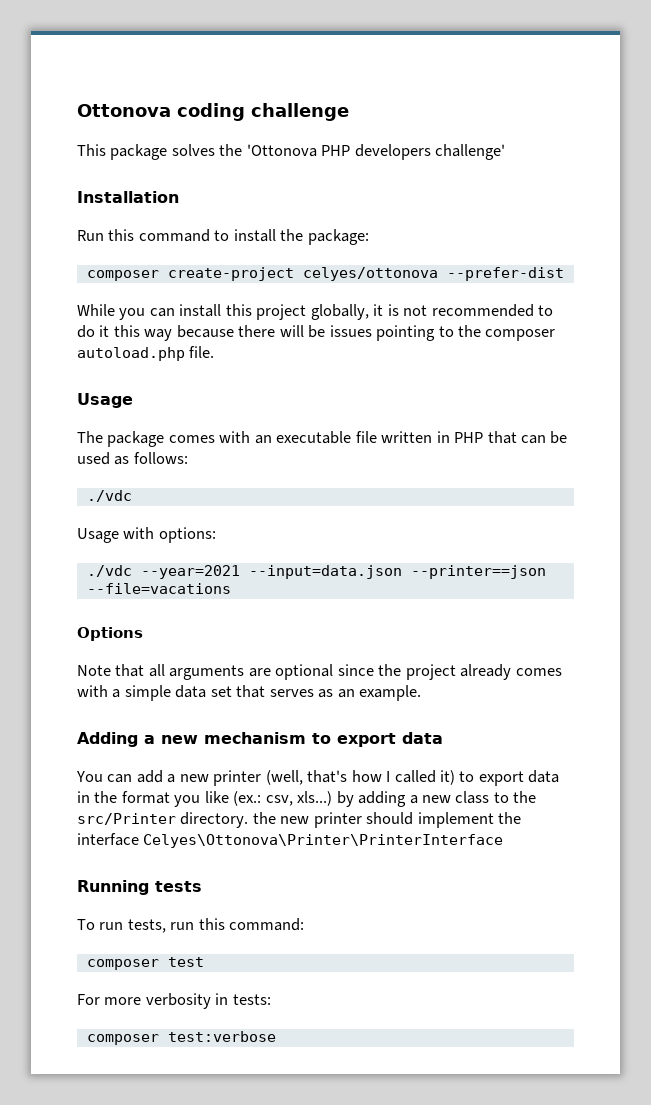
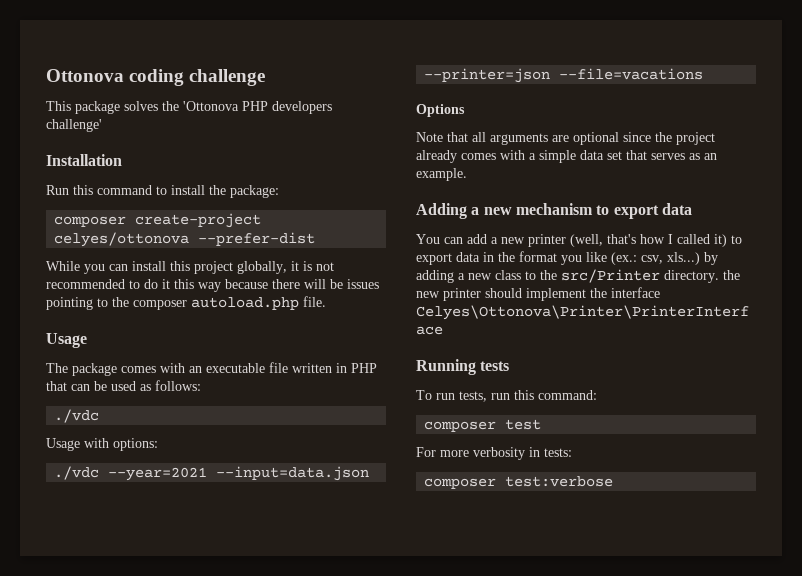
[410,565,546,579] --printer==json -> [424,68,551,83] --printer=json

